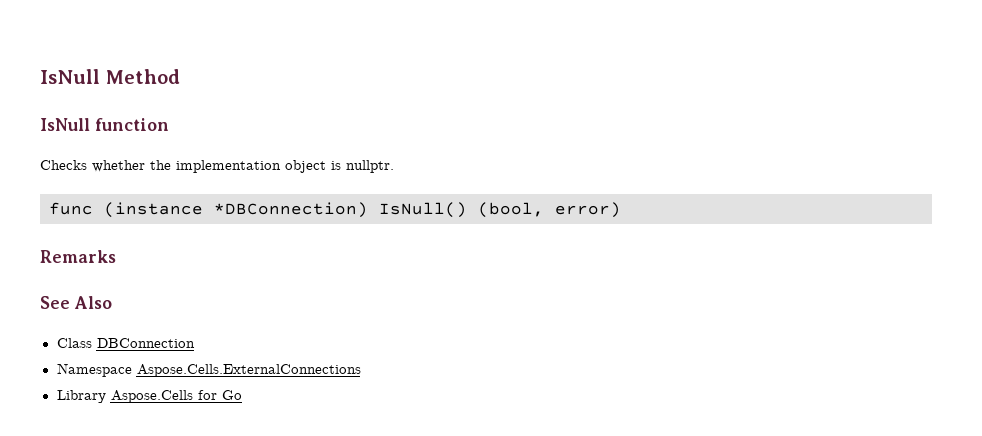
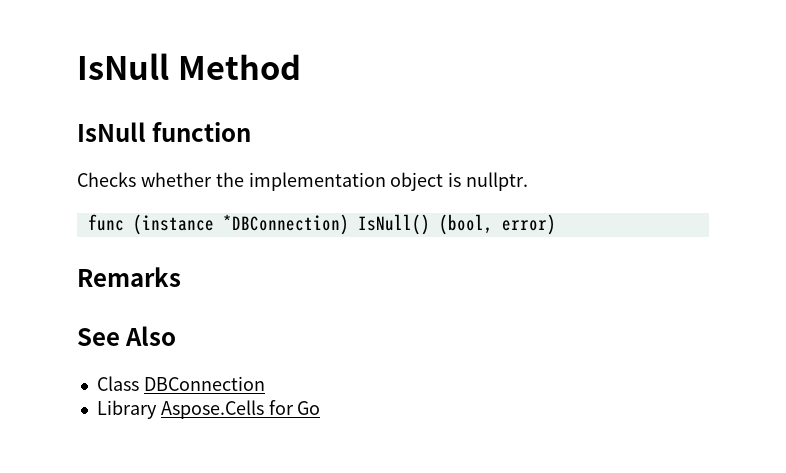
[56,363,361,377] // Namespace Aspose.Cells.ExternalConnections -> (265, 383) none

